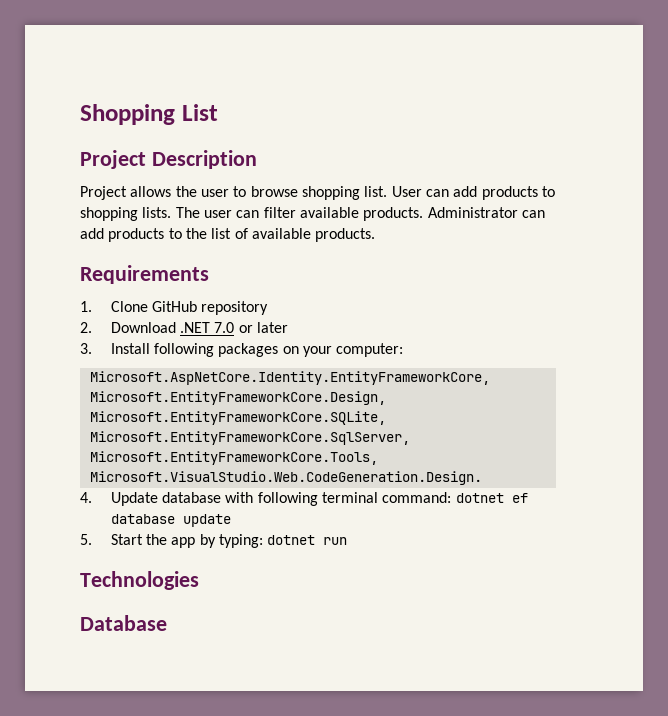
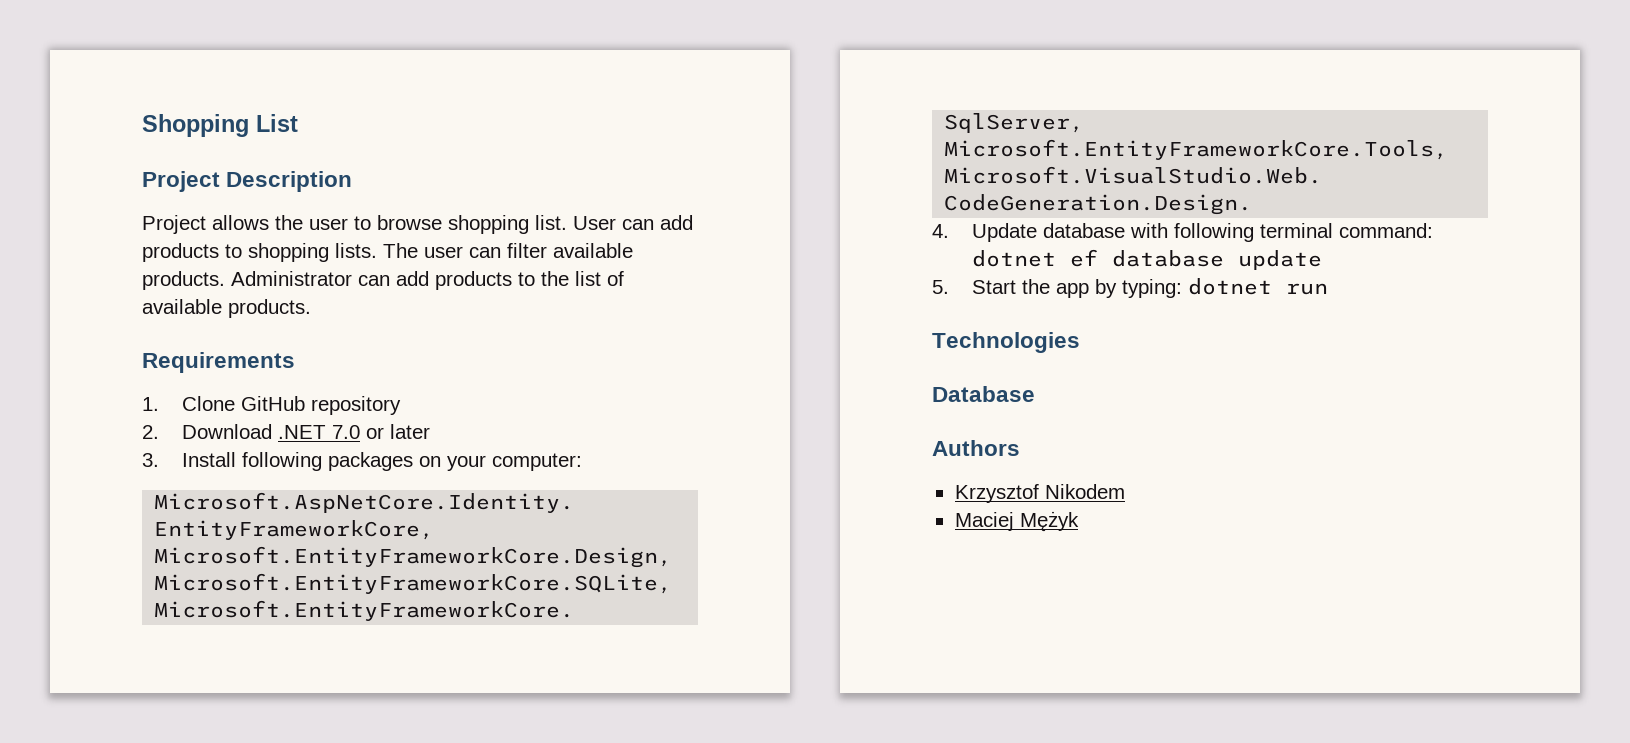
(167, 623) none -> [932,440,1020,456] [954,484,1125,503] [954,511,1079,532] // Authors // Krzysztof Nikodem // Maciej Mężyk

